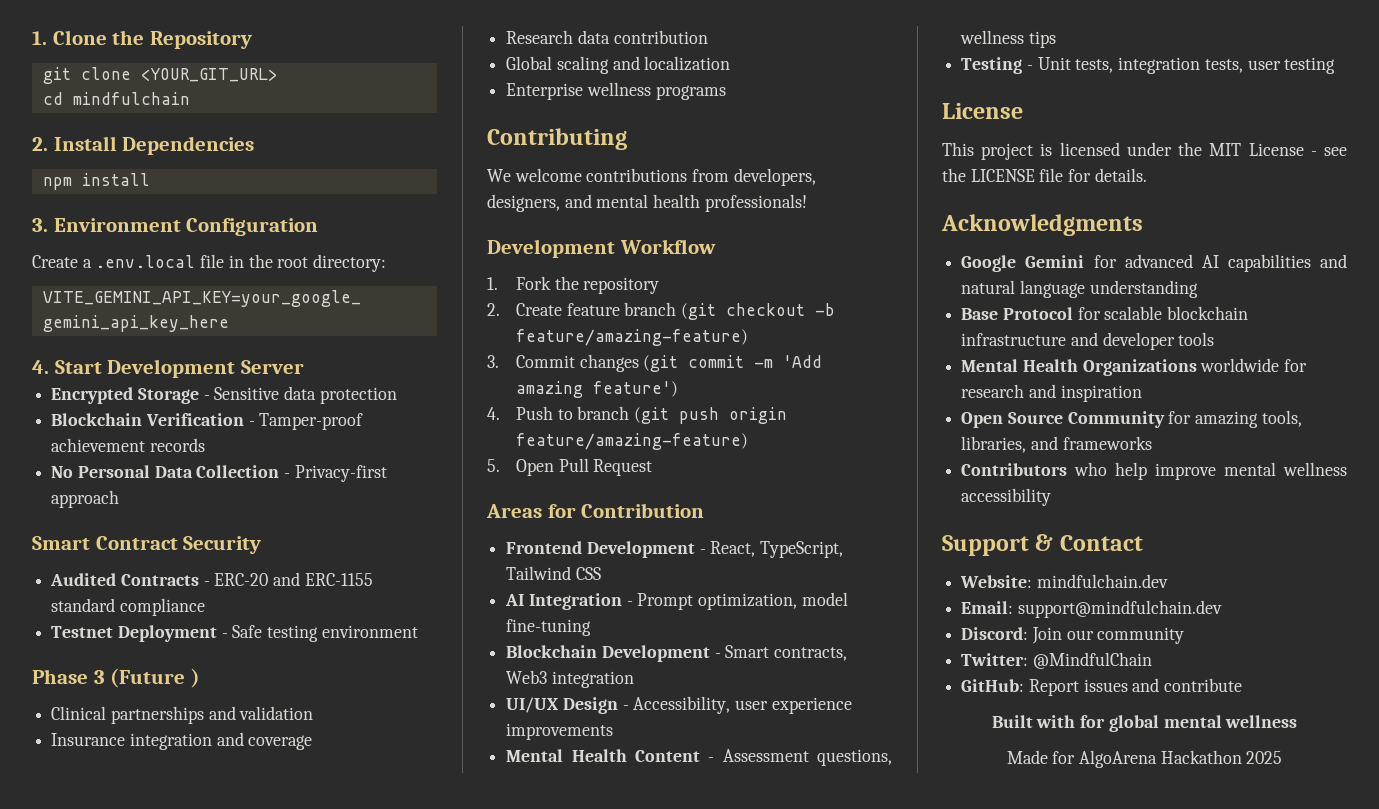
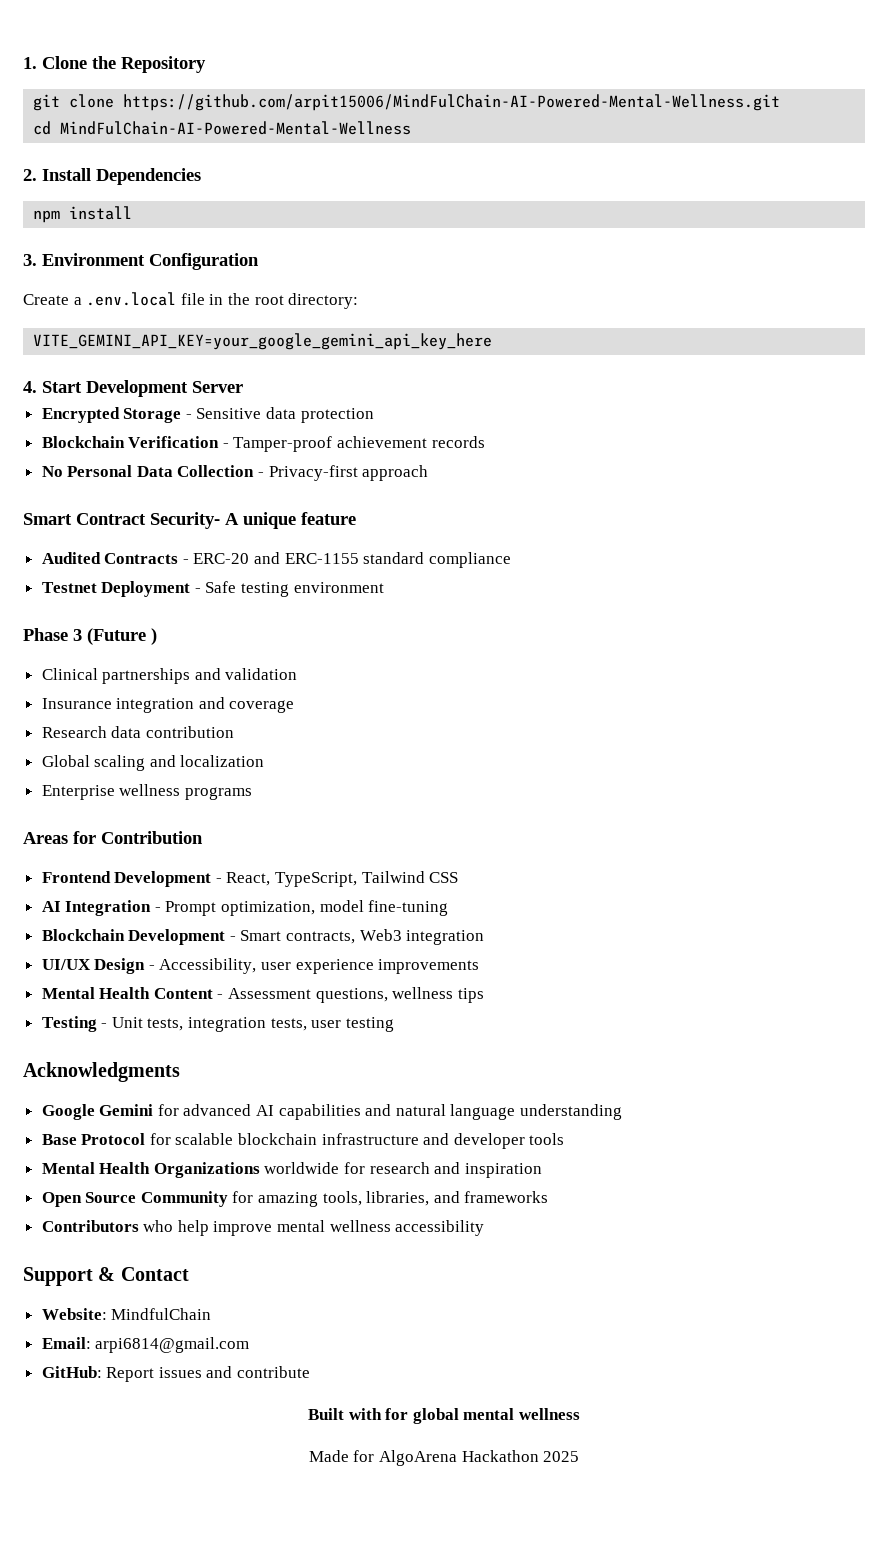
[140,68,278,82] <YOUR_GIT_URL> -> [123,94,781,111] https://github.com/arpit15006/MindFulChain-AI-Powered-Mental-Wellness.git
[72,92,190,105] mindfulchain -> [60,121,412,135] MindFulChain-AI-Powered-Mental-Wellness
[183,536,262,554] Security -> [150,512,356,529] Security- A unique feature
[487,128,627,150] [487,168,816,186] [487,194,807,212] [487,239,716,258] [487,276,660,294] [487,302,836,320] [515,329,748,346] [487,354,823,372] [515,381,678,398] [487,406,788,424] [515,433,748,450] [487,458,653,476] // Contributing // We welcome contributions from developers, designers, and mental health professionals! // Development Workflow // 1. Fork the repository // 2. Create feature branch (git checkout -b feature/amazing-feature) // 3. Commit changes (git commit -m 'Add amazing feature') // 4. Push to branch (git push origin feature/amazing-feature) // 5. Open Pull Request -> (252, 793) none
[942,103,1023,119] [942,142,1347,160] [942,168,1147,182] // License // This project is licensed under the MIT License - see the LICENSE file for details. -> (394, 1024) none
[1036,574,1168,588] mindfulchain.dev -> [111,1308,212,1320] MindfulChain
[1017,600,1222,618] [961,627,1185,644] [961,652,1152,669] support@mindfulchain.dev // Discord: Join our community // Twitter: @MindfulChain -> [95,1337,250,1353] arpi6814@gmail.com

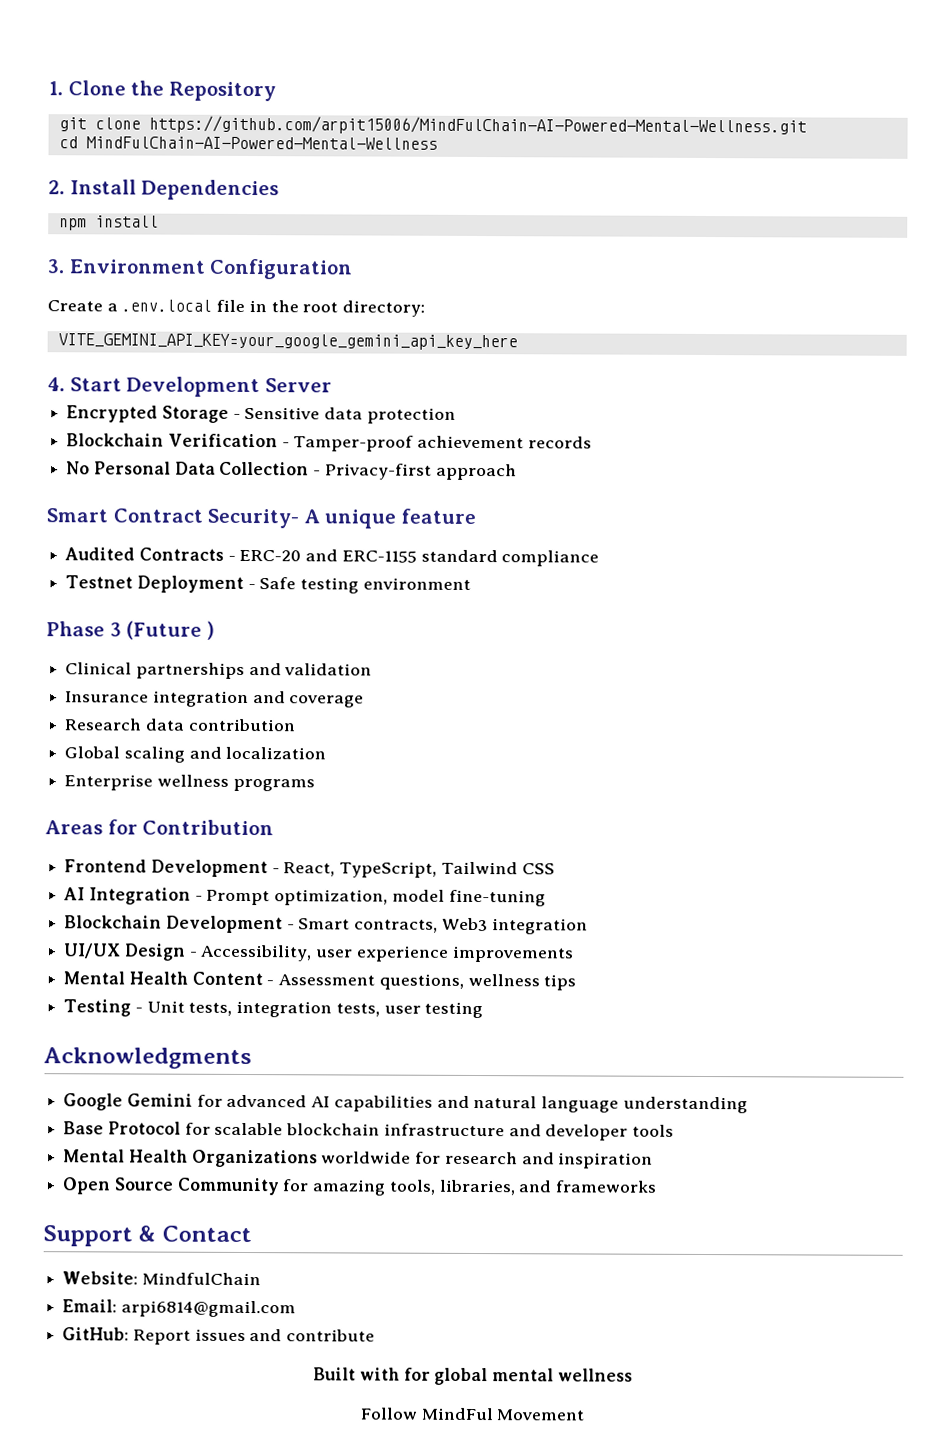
[41,1220,485,1236] // Contributors who help improve mental wellness accessibility -> (658, 1186) none
[308,1450,580,1466] Made for AlgoArena Hackathon 2025 -> [359,1407,586,1421] Follow MindFul Movement

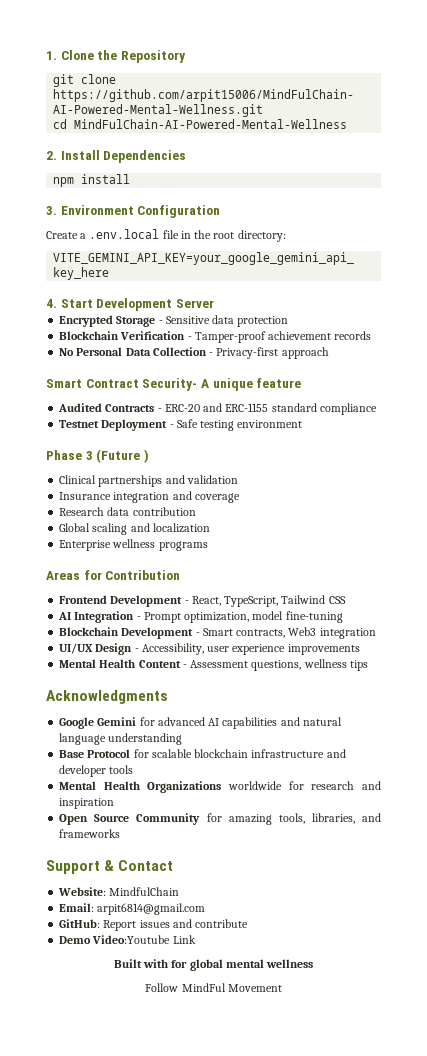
[63,999,484,1019] // Testing - Unit tests, integration tests, user testing -> (368, 665) none
[120,1300,296,1318] arpi6814@gmail.com -> [97,903,206,915] arpit6814@gmail.com
(376, 1335) none -> [59,935,196,944] // Demo Video:Youtube Link

